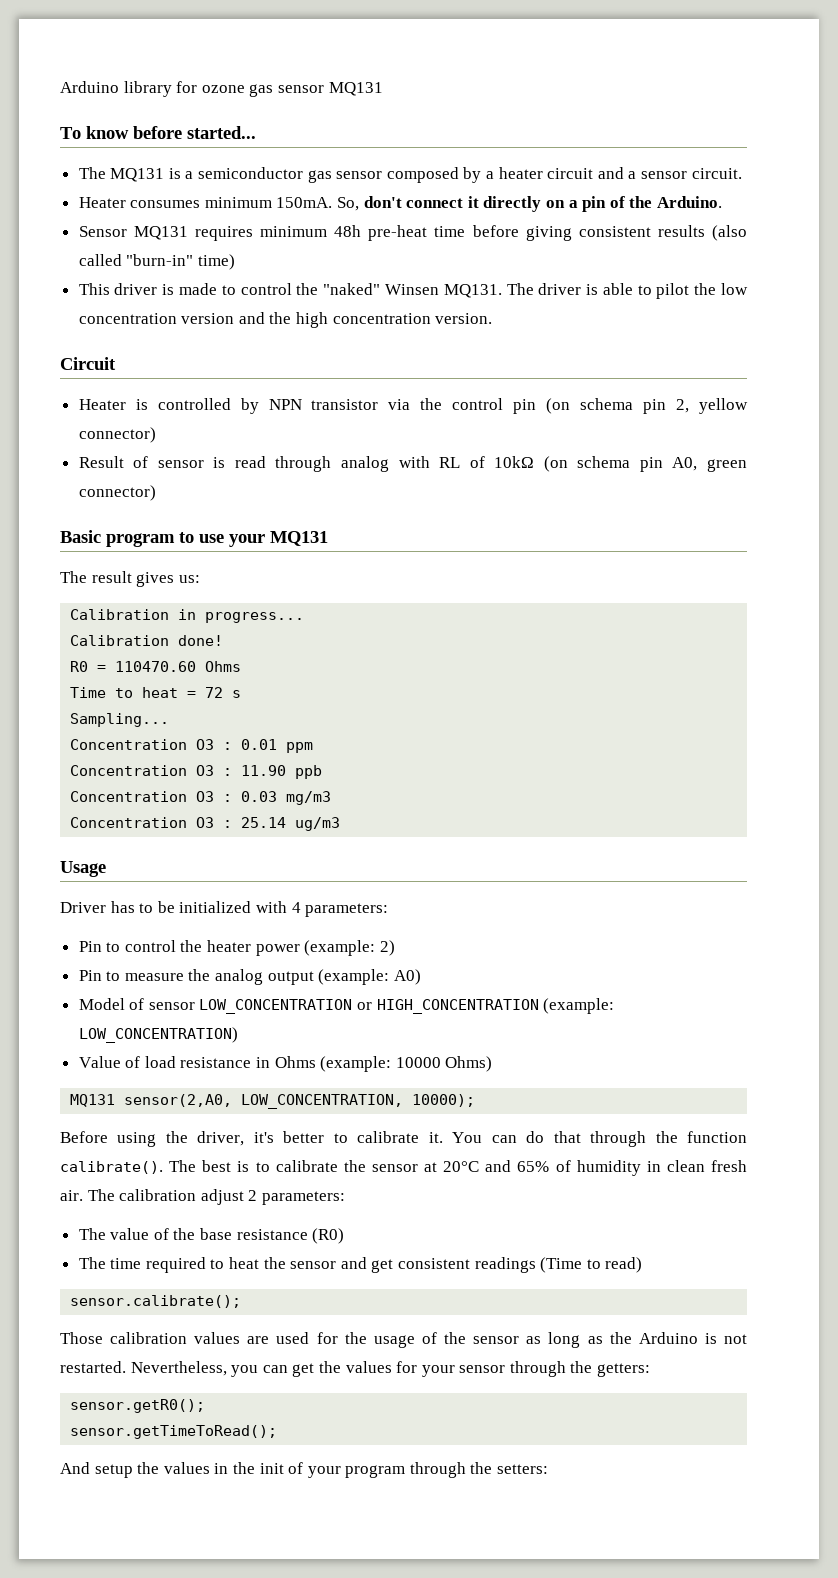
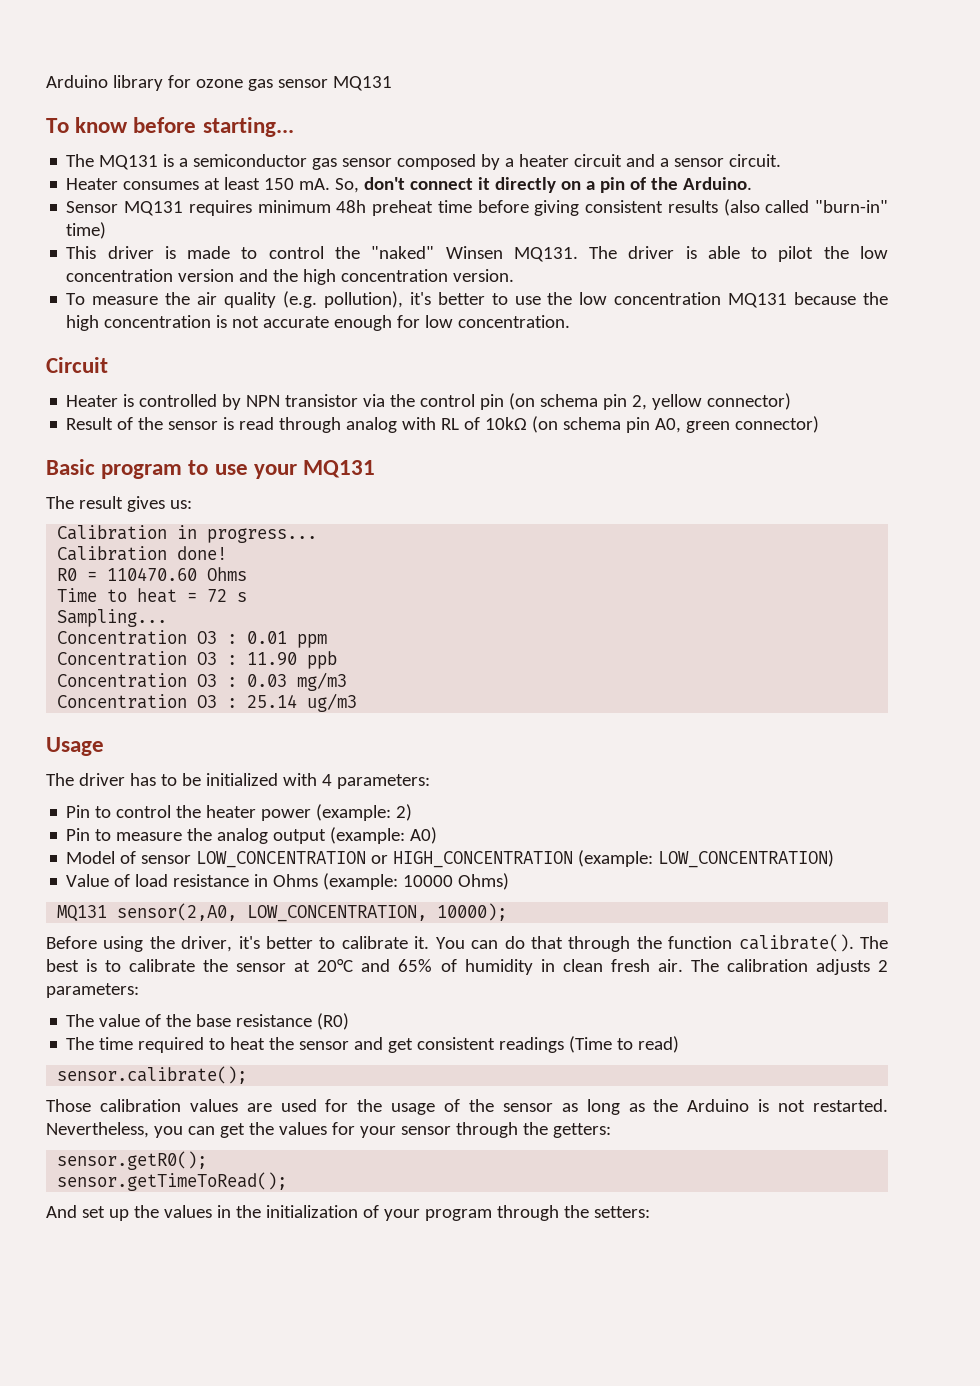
[187,126,256,139] started... -> [202,117,294,137] starting...
[204,197,333,208] minimum 150mA. -> [204,177,331,190] at least 150 mA.
[368,225,428,241] pre-heat -> [372,200,434,216] preheat
(493, 318) none -> [66,291,888,308] [66,315,571,331] // To measure the air quality (e.g. pollution), it's better to use the low concentration MQ131 because the high concentration is not accurate enough for low concentration.
(149, 462) none -> [138,417,164,430] the
[60,902,106,913] Driver -> [46,773,125,786] The driver
[200,1189,244,1205] adjust -> [815,959,870,975] adjusts
[94,1464,133,1478] setup -> [81,1206,129,1221] set up
[259,1463,284,1474] init -> [265,1205,358,1218] initialization

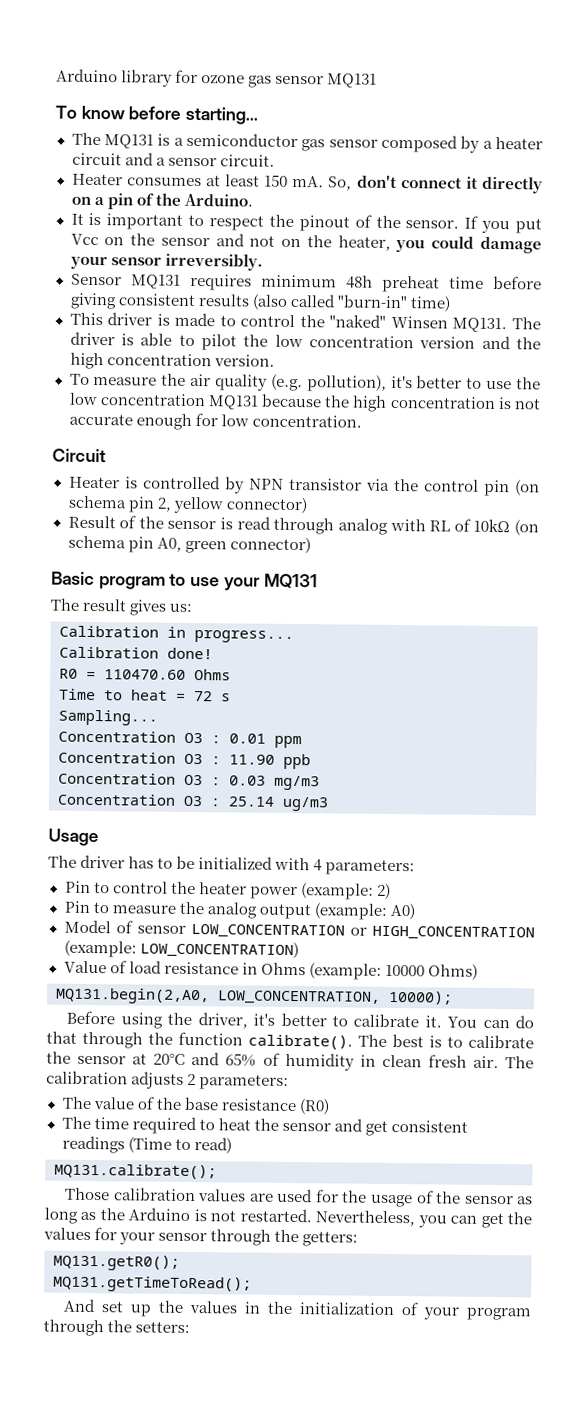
(753, 183) none -> [70,212,542,234] [70,233,542,254] [69,252,263,271] // It is important to respect the pinout of the sensor. If you put Vcc on the sensor and not on the heater, you could damage your sensor irreversibly.
[57,903,238,922] MQ131 sensor(2,A0, -> [55,987,210,1005] MQ131.begin(2,A0,
[57,1066,248,1084] sensor.calibrate(); -> [54,1163,217,1180] MQ131.calibrate();
[57,1151,208,1170] [57,1172,288,1191] sensor.getR0(); // sensor.getTimeToRead(); -> [53,1254,180,1271] [53,1275,252,1293] MQ131.getR0(); // MQ131.getTimeToRead();

